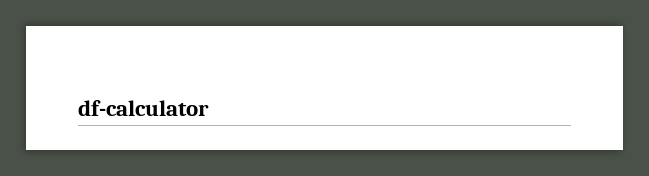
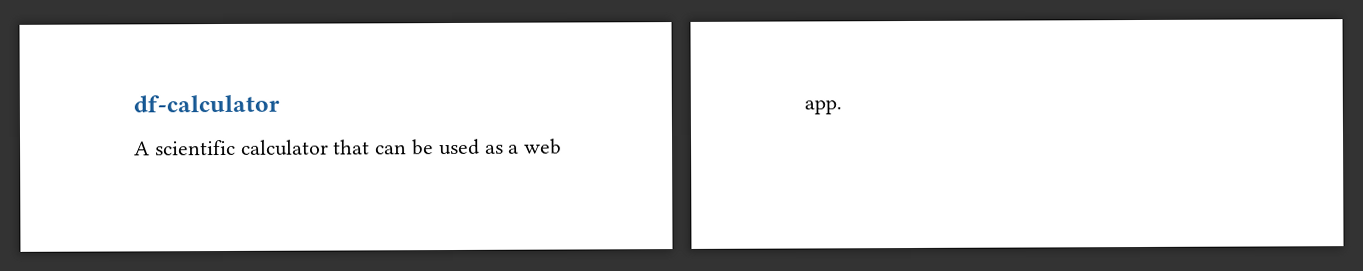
(209, 108) none -> [134,138,563,156] [804,99,842,115] // A scientific calculator that can be used as a web app.

